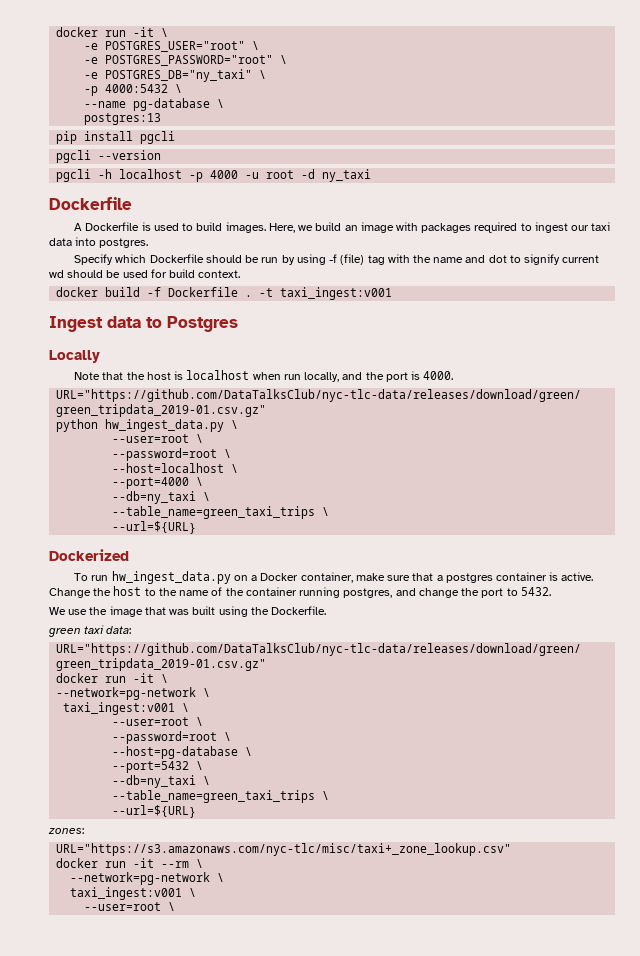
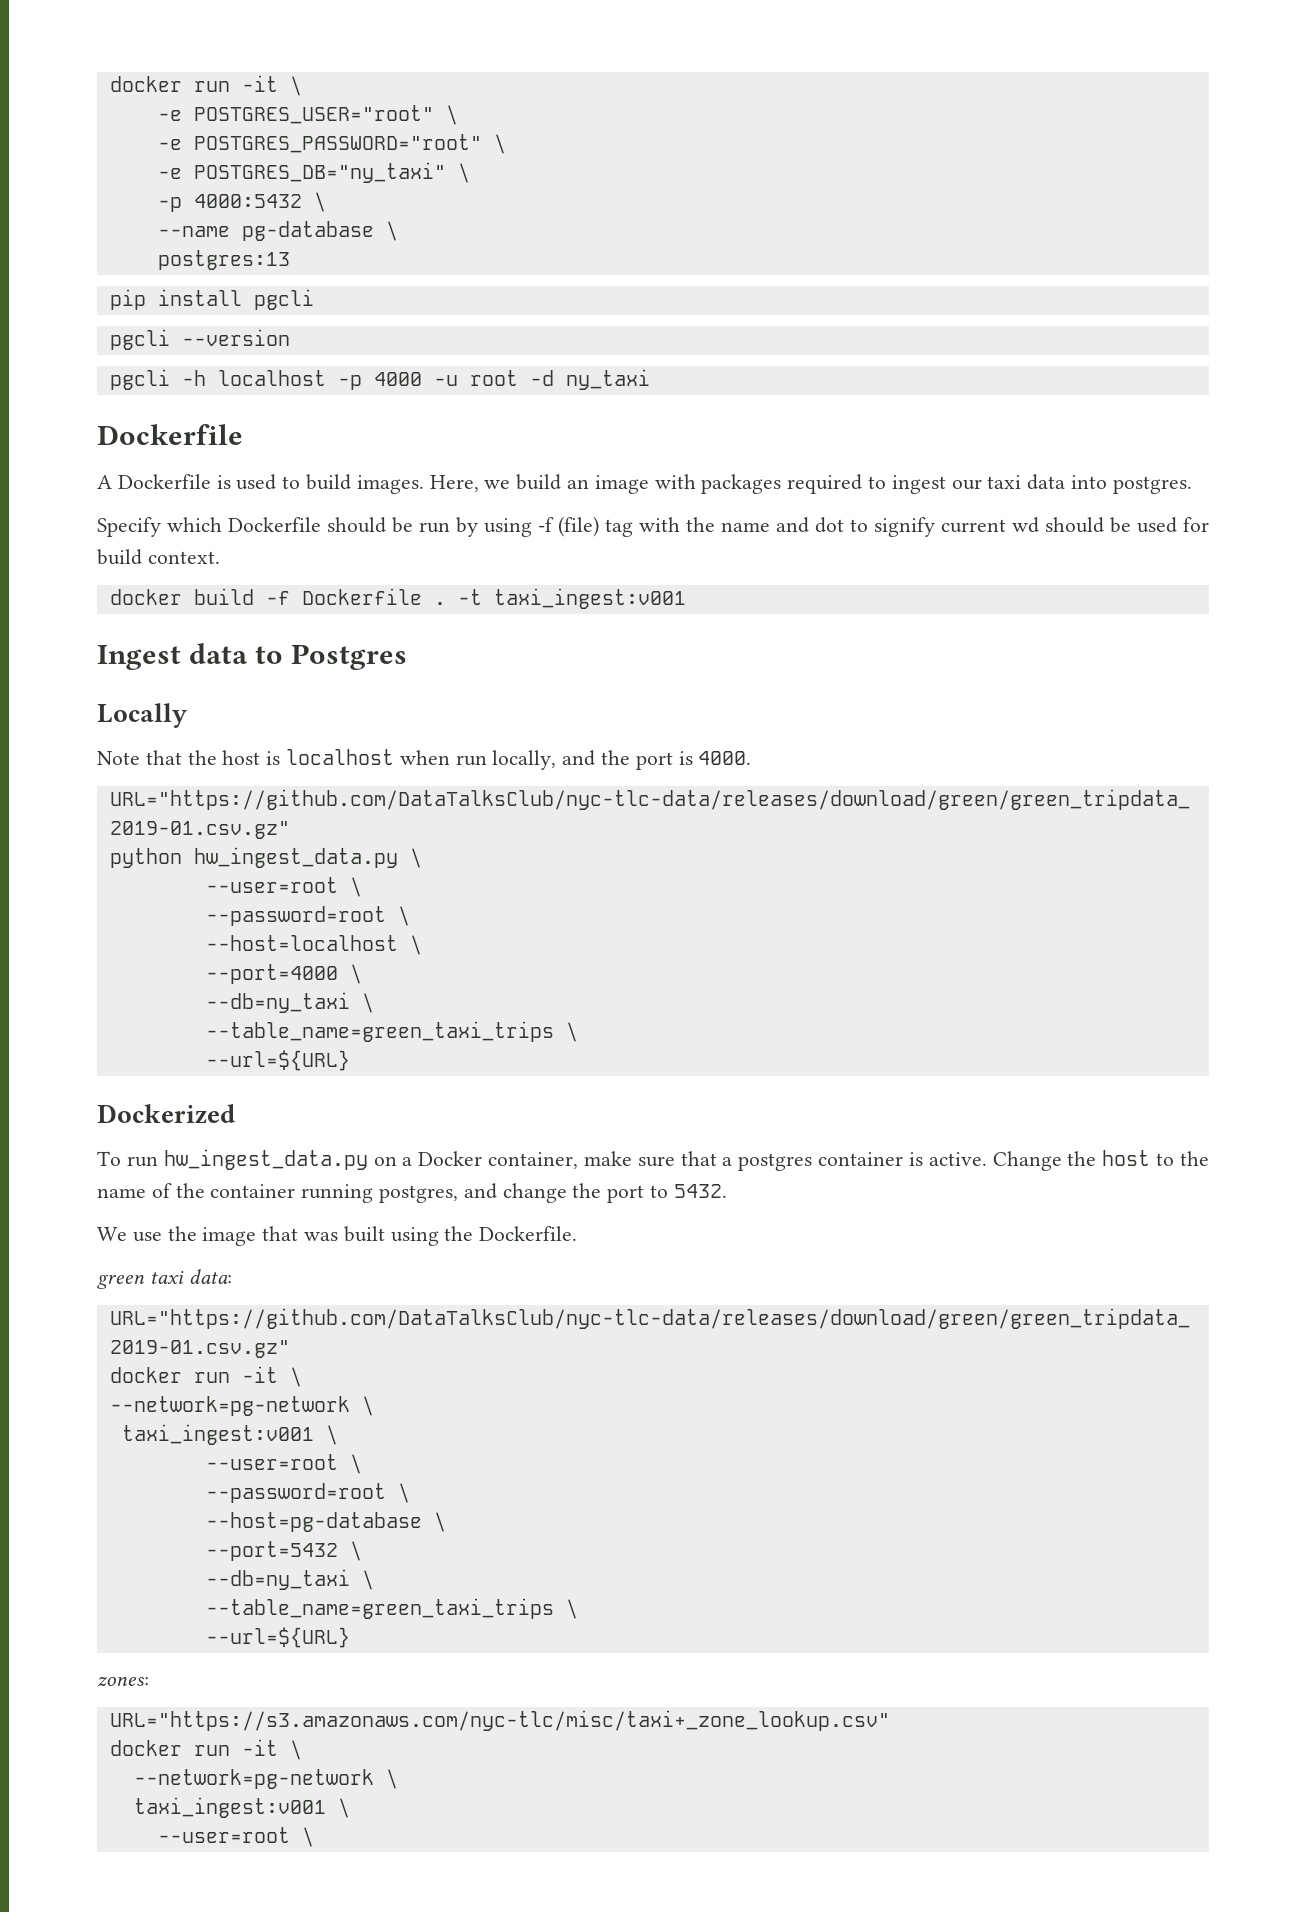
[161,861,190,868] --rm -> (278, 1747) none

